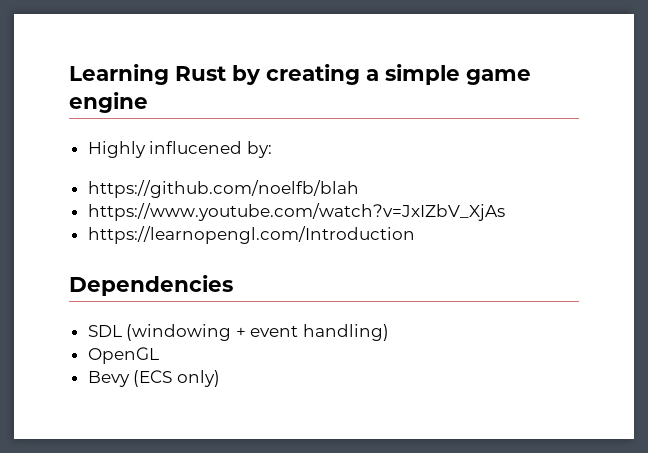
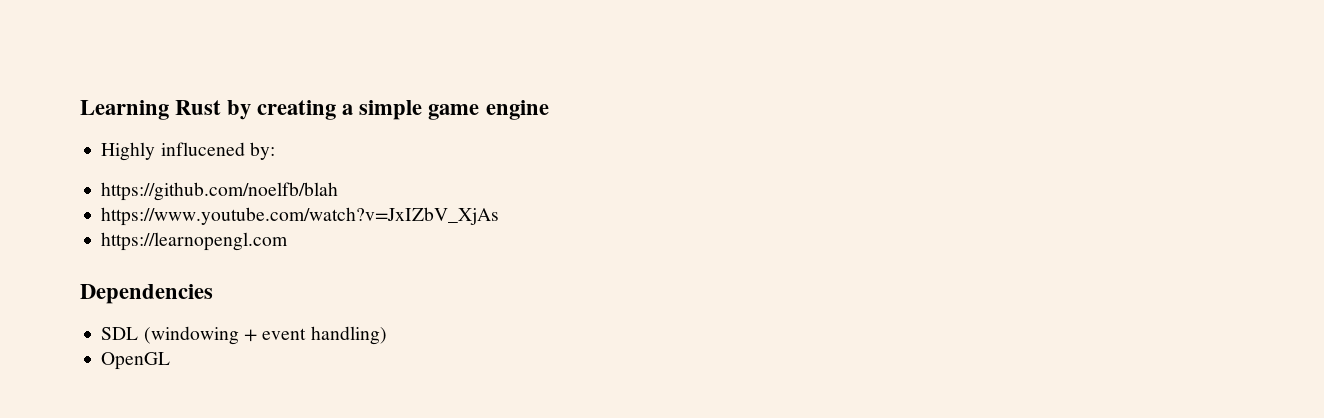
[87,226,415,244] https://learnopengl.com/Introduction -> [101,232,289,251] https://learnopengl.com
[87,370,220,387] // Bevy (ECS only) -> (171, 361) none

